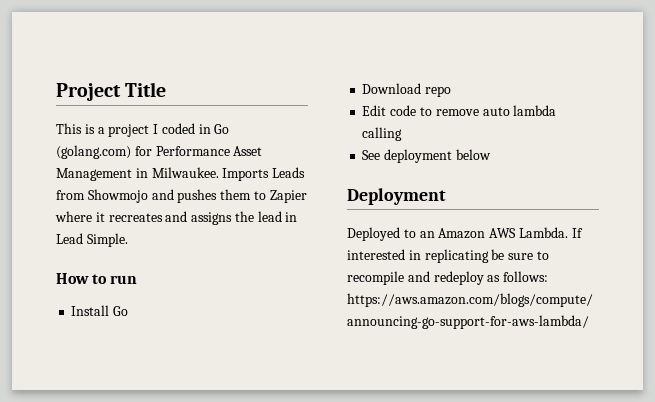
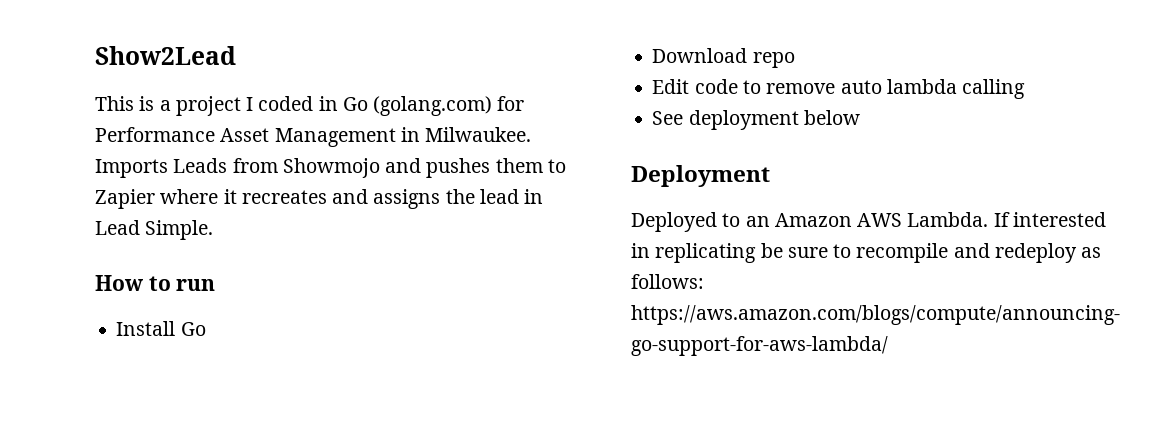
[56,82,167,101] Project Title -> [95,46,236,65] Show2Lead

